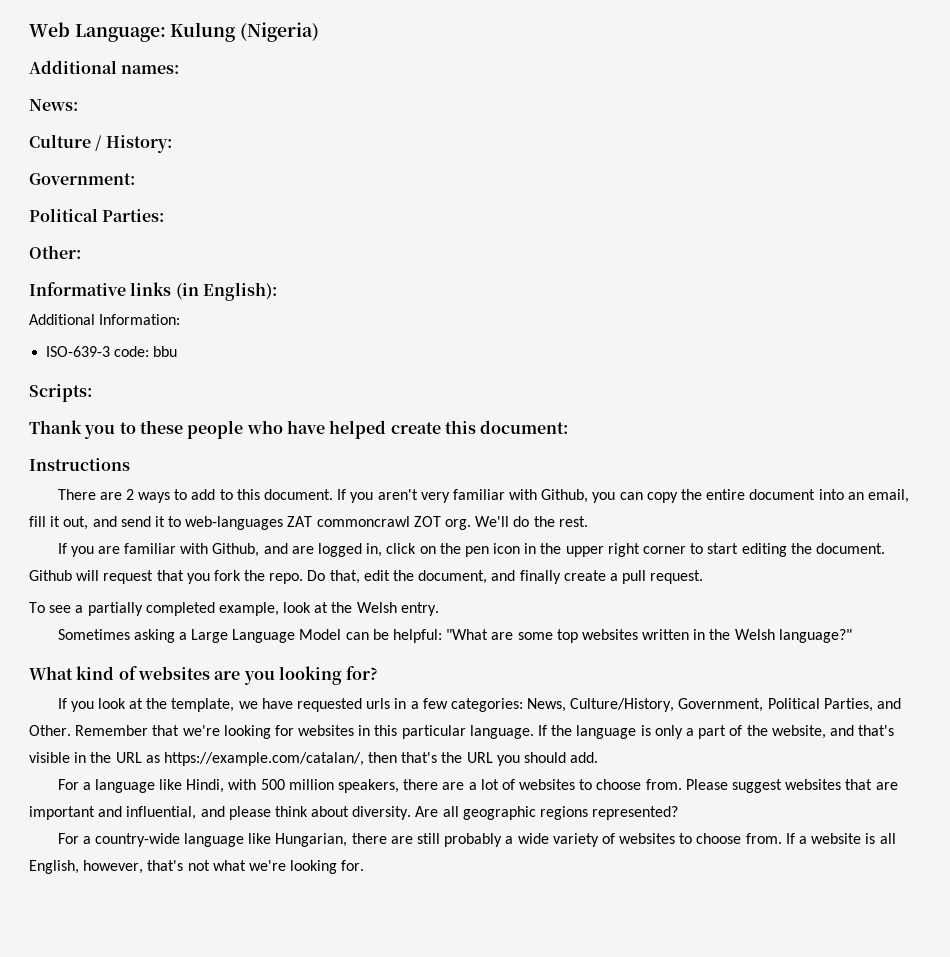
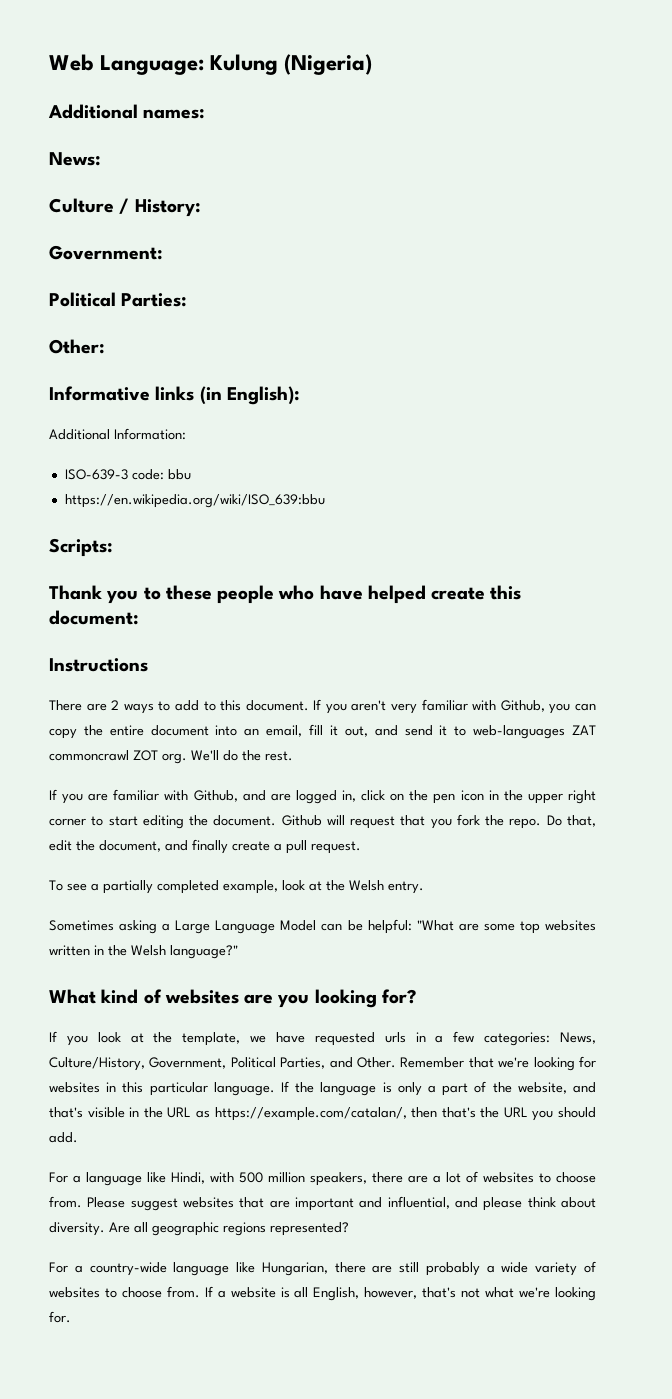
(178, 351) none -> [64,494,325,508] // https://en.wikipedia.org/wiki/ISO_639:bbu

